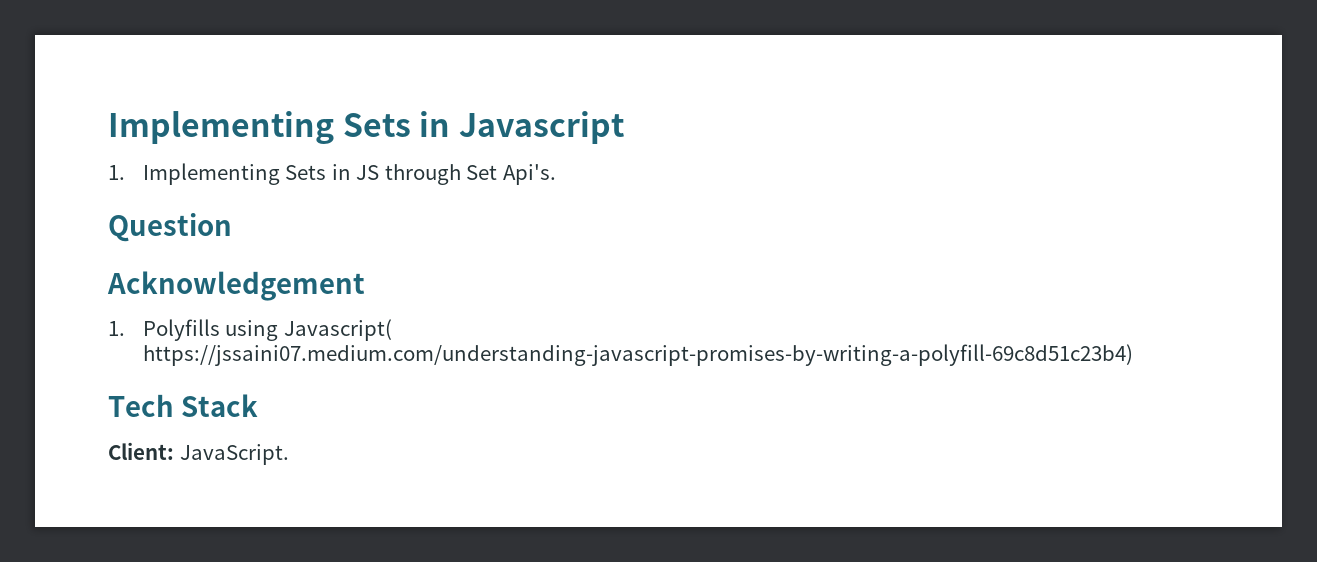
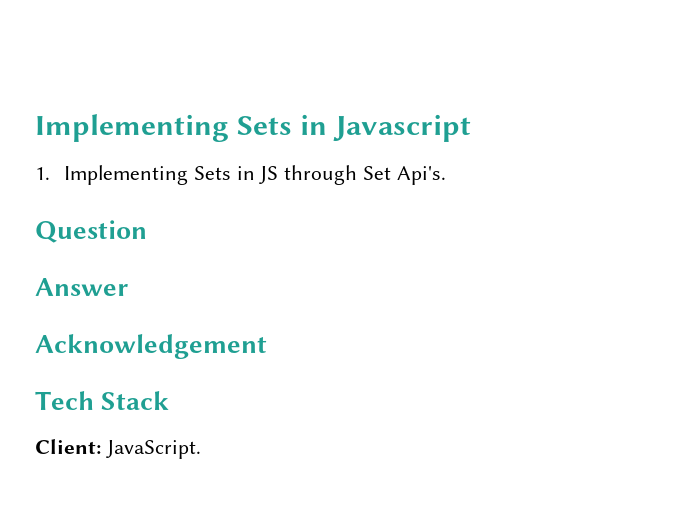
(232, 227) none -> [35,278,128,296] // Answer
[108,319,392,341] [142,344,1133,366] // 1. Polyfills using Javascript( https://jssaini07.medium.com/understanding-javascript-promises-by-writing-a-polyfill-69c8d51c23b4) -> (267, 346) none

